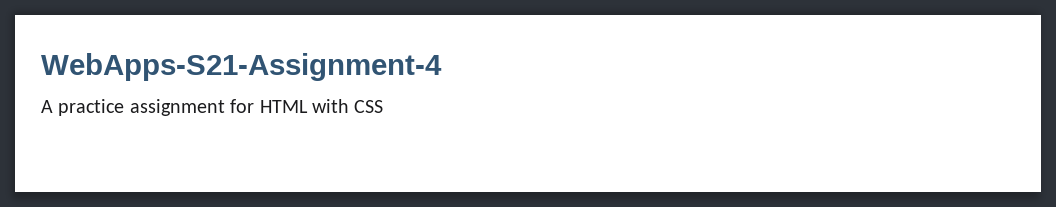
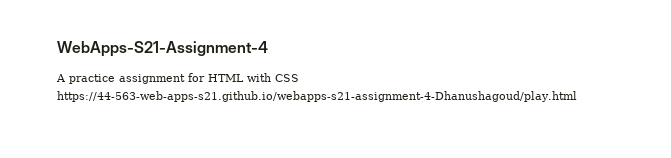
(384, 106) none -> [57,91,577,102] https://44-563-web-apps-s21.github.io/webapps-s21-assignment-4-Dhanushagoud/play.html

